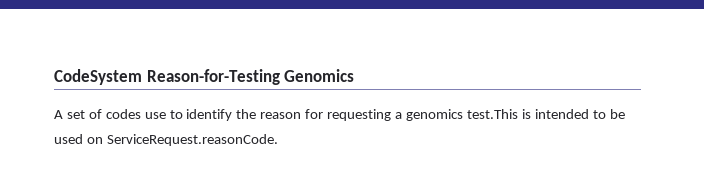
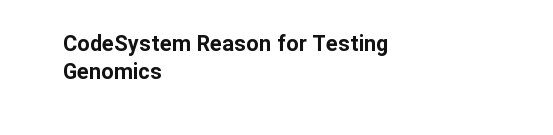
[146,69,355,85] [54,109,625,121] [54,134,278,146] Reason-for-Testing Genomics // A set of codes use to identify the reason for requesting a genomics test.This is intended to be used on ServiceRequest.reasonCode. -> [196,34,389,56] [63,62,162,79] Reason for Testing Genomics

